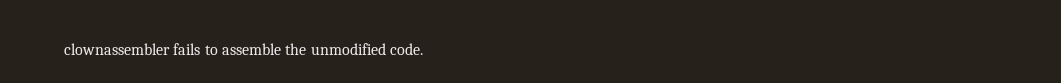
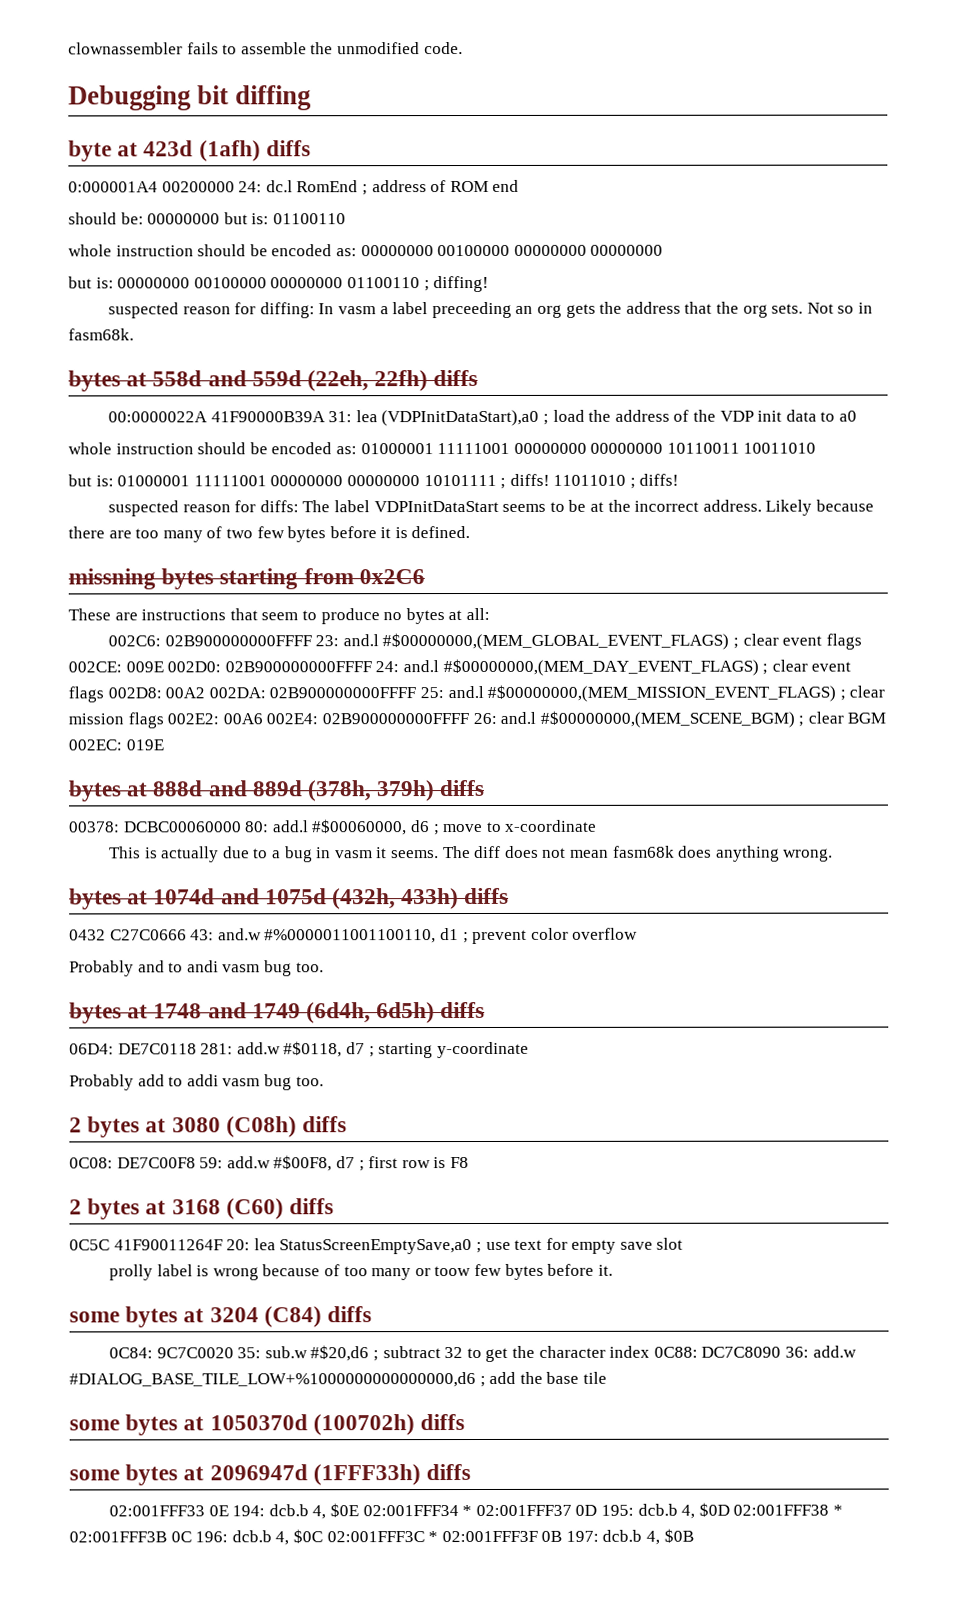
(423, 49) none -> [68,85,312,111] [68,140,311,162] [68,179,520,196] [68,212,346,225] [68,244,664,257] [68,275,490,293] [108,301,873,319] [68,328,134,341] [68,369,479,392] [108,409,857,427] [68,442,817,455] [68,473,680,489] [108,499,874,517] [68,526,471,543] [68,568,425,590] [68,607,490,625] [108,632,862,651] [68,658,852,677] [68,684,886,703] [68,710,887,729] [68,739,164,751] [68,779,485,802] [69,819,598,836] [109,845,834,863] [69,887,510,910] [69,927,639,945] [69,960,324,977] [69,1001,486,1024] [69,1041,529,1059] [69,1074,324,1091] [69,1116,348,1138] [69,1155,469,1172] [69,1198,335,1220] [69,1237,684,1255] [109,1263,613,1281] [69,1306,373,1328] [109,1345,857,1362] [69,1371,607,1388] [69,1414,466,1436] [69,1464,472,1486] [109,1502,843,1520] [69,1528,694,1546] // Debugging bit diffing // byte at 423d (1afh) diffs // 0:000001A4 00200000 24: dc.l RomEnd ; address of ROM end // should be: 00000000 but is: 01100110 // whole instruction should be encoded as: 00000000 00100000 00000000 00000000 // but is: 00000000 00100000 00000000 01100110 ; diffing! // suspected reason for diffing: In vasm a label preceeding an org gets the address that the org sets. Not so in fasm68k. // bytes at 558d and 559d (22eh, 22fh) diffs // 00:0000022A 41F90000B39A 31: lea (VDPInitDataStart),a0 ; load the address of the VDP init data to a0 // whole instruction should be encoded as: 01000001 11111001 00000000 00000000 10110011 10011010 // but is: 01000001 11111001 00000000 00000000 10101111 ; diffs! 11011010 ; diffs! // suspected reason for diffs: The label VDPInitDataStart seems to be at the incorrect address. Likely because there are too many of two few bytes before it is defined. // missning bytes starting from 0x2C6 // These are instructions that seem to produce no bytes at all: // 002C6: 02B900000000FFFF 23: and.l #$00000000,(MEM_GLOBAL_EVENT_FLAGS) ; clear event flags 002CE: 009E 002D0: 02B900000000FFFF 24: and.l #$00000000,(MEM_DAY_EVENT_FLAGS) ; clear event flags 002D8: 00A2 002DA: 02B900000000FFFF 25: and.l #$00000000,(MEM_MISSION_EVENT_FLAGS) ; clear mission flags 002E2: 00A6 002E4: 02B900000000FFFF 26: and.l #$00000000,(MEM_SCENE_BGM) ; clear BGM 002EC: 019E // bytes at 888d and 889d (378h, 379h) diffs // 00378: DCBC00060000 80: add.l #$00060000, d6 ; move to x-coordinate // This is actually due to a bug in vasm it seems. The diff does not mean fasm68k does anything wrong. // bytes at 1074d and 1075d (432h, 433h) diffs // 0432 C27C0666 43: and.w #%0000011001100110, d1 ; prevent color overflow // Probably and to andi vasm bug too. // bytes at 1748 and 1749 (6d4h, 6d5h) diffs // 06D4: DE7C0118 281: add.w #$0118, d7 ; starting y-coordinate // Probably add to addi vasm bug too. // 2 bytes at 3080 (C08h) diffs // 0C08: DE7C00F8 59: add.w #$00F8, d7 ; first row is F8 // 2 bytes at 3168 (C60) diffs // 0C5C 41F90011264F 20: lea StatusScreenEmptySave,a0 ; use text for empty save slot // prolly label is wrong because of too many or toow few bytes before it. // some bytes at 3204 (C84) diffs // 0C84: 9C7C0020 35: sub.w #$20,d6 ; subtract 32 to get the character index 0C88: DC7C8090 36: add.w #DIALOG_BASE_TILE_LOW+%1000000000000000,d6 ; add the base tile // some bytes at 1050370d (100702h) diffs // some bytes at 2096947d (1FFF33h) diffs // 02:001FFF33 0E 194: dcb.b 4, $0E 02:001FFF34 * 02:001FFF37 0D 195: dcb.b 4, $0D 02:001FFF38 * 02:001FFF3B 0C 196: dcb.b 4, $0C 02:001FFF3C * 02:001FFF3F 0B 197: dcb.b 4, $0B

